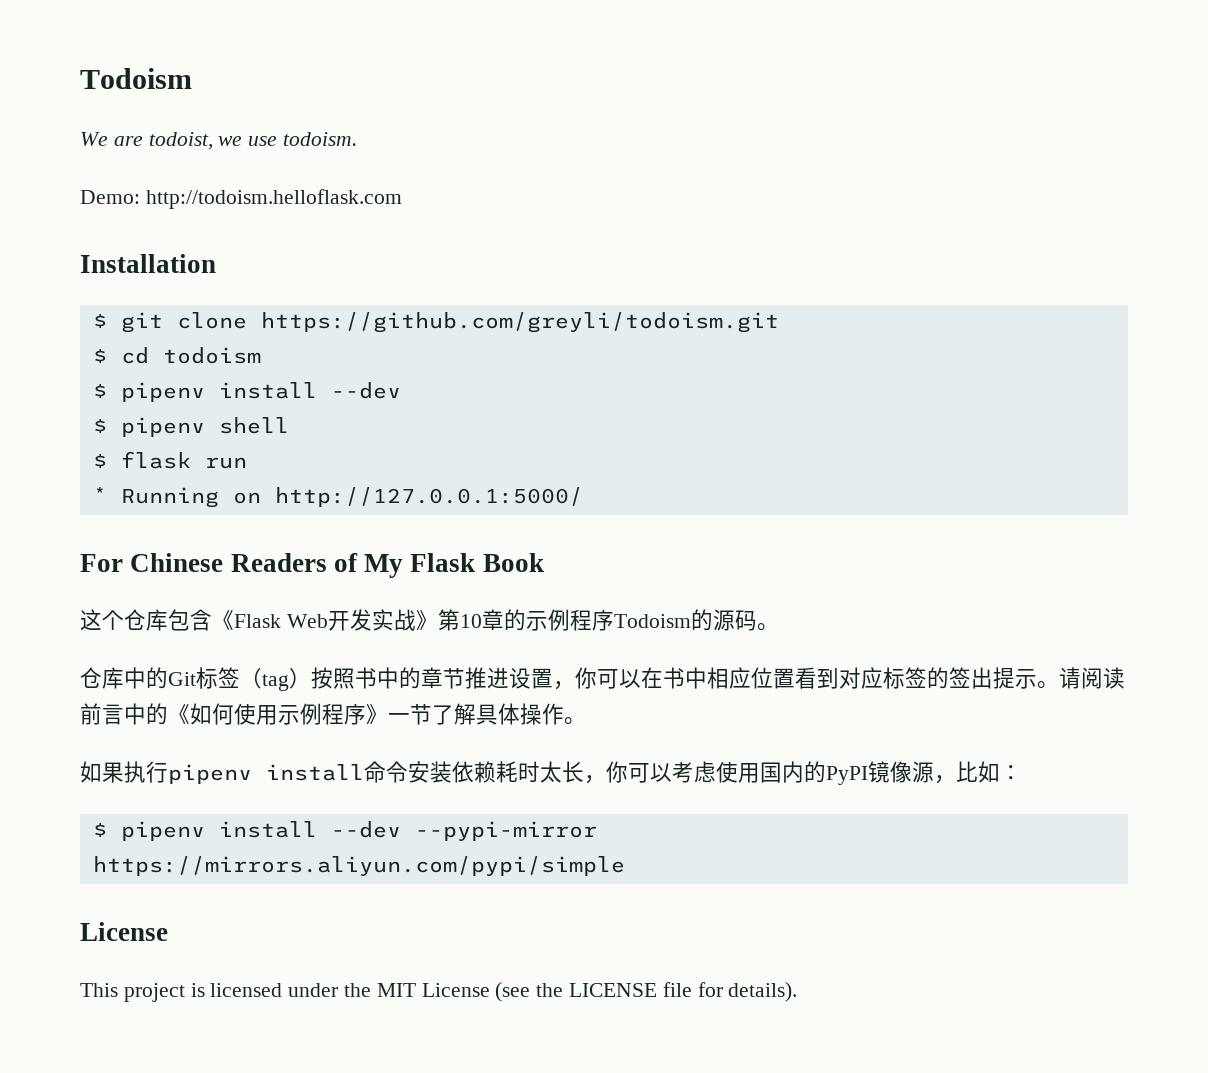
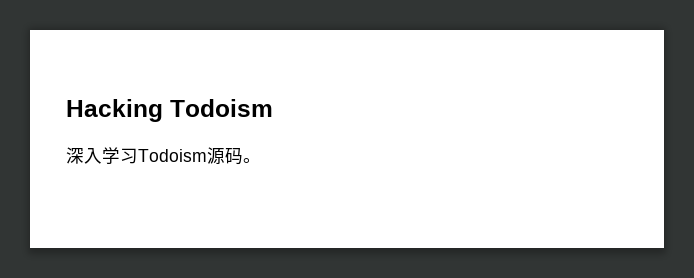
(80, 78) none -> [66,99,163,122] Hacking
[80,132,358,150] [80,189,402,209] [80,254,216,273] [92,312,779,333] [92,347,261,364] [92,382,401,402] [92,417,289,437] [92,451,247,469] [92,487,583,508] [80,553,544,578] [80,609,779,631] [80,667,1125,691] [80,703,586,725] [80,761,1022,785] [92,821,597,841] [92,856,625,876] [80,922,168,941] [80,982,798,1002] We are todoist, we use todoism. // Demo: http://todoism.helloflask.com // Installation // $ git clone https://github.com/greyli/todoism.git // $ cd todoism // $ pipenv install --dev // $ pipenv shell // $ flask run // * Running on http://127.0.0.1:5000/ // For Chinese Readers of My Flask Book // 这个仓库包含《Flask Web开发实战》第10章的示例程序Todoism的源码。 // 仓库中的Git标签（tag）按照书中的章节推进设置，你可以在书中相应位置看到对应标签的签出提示。请阅读前言中的《如何使用示例程序》一节了解具体操作。 // 如果执行pipenv install命令安装依赖耗时太长，你可以考虑使用国内的PyPI镜像源，比如： // $ pipenv install --dev --pypi-mirror https://mirrors.aliyun.com/pypi/simple // License // This project is licensed under the MIT License (see the LICENSE file for details). -> [66,147,261,165] 深入学习Todoism源码。

